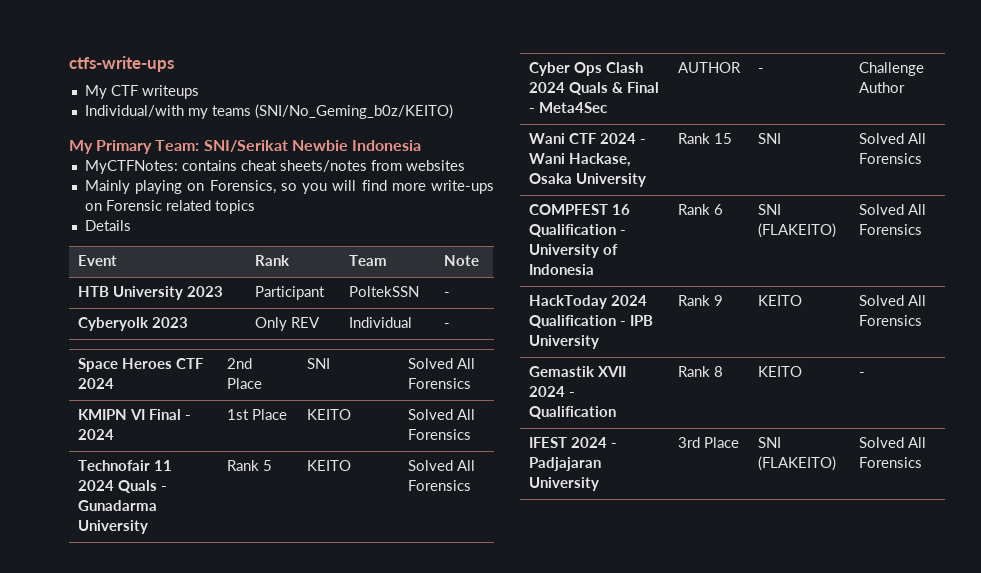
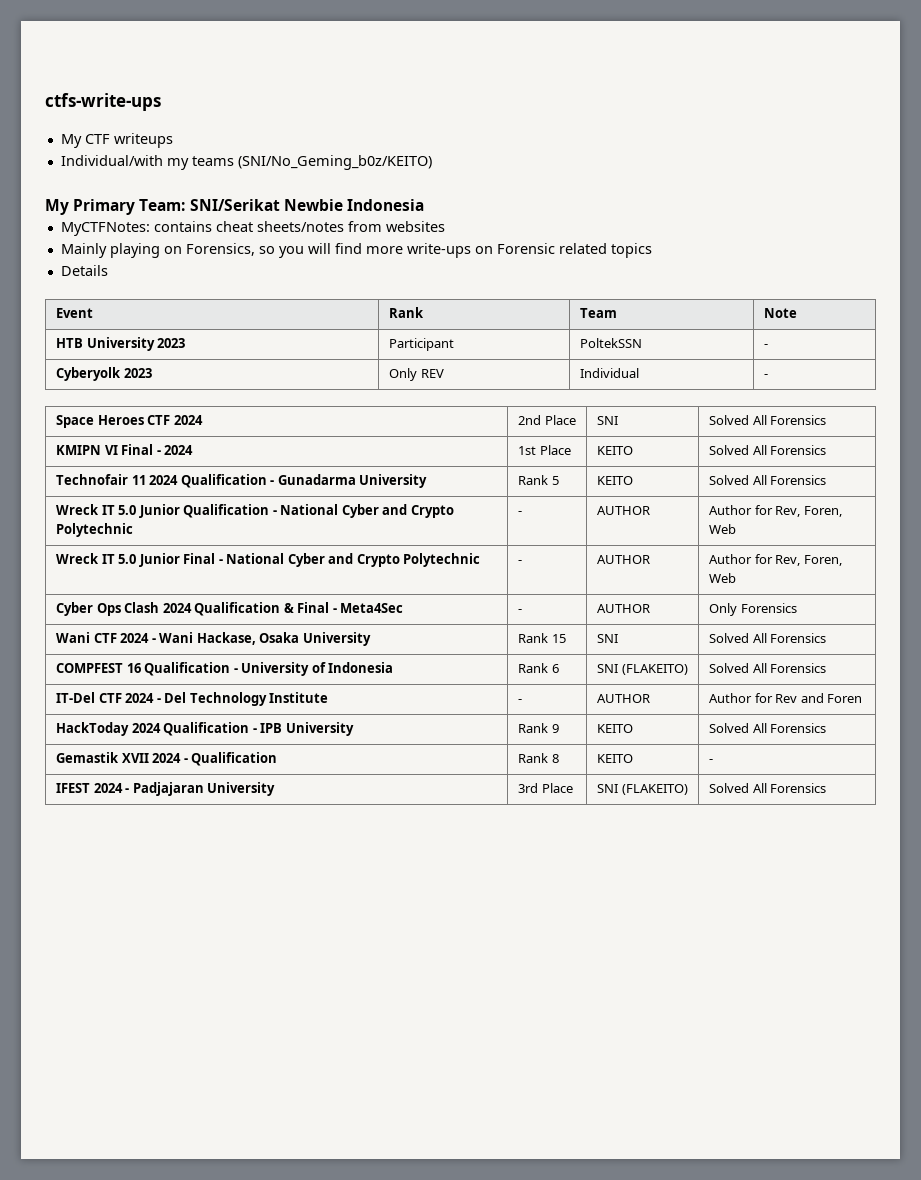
[117,480,157,493] Quals -> [180,474,267,488] Qualification
(471, 485) none -> [56,504,454,518] [56,523,134,537] [518,511,523,515] [597,506,651,515] [709,505,842,517] [709,524,737,534] [56,553,481,567] [518,560,523,564] [597,555,651,564] [709,554,842,566] [709,573,737,583] // Wreck IT 5.0 Junior Qualification - National Cyber and Crypto Polytechnic | - | AUTHOR | Author for Rev, Foren, Web // Wreck IT 5.0 Junior Final - National Cyber and Crypto Polytechnic | - | AUTHOR | Author for Rev, Foren, Web
[568,82,608,95] Quals -> [194,602,281,616] Qualification
[677,62,741,73] [757,68,764,73] [858,62,924,76] [858,82,905,93] | AUTHOR | - | Challenge Author -> [518,609,523,613] [597,604,651,613] [709,603,797,616] | - | AUTHOR | Only Forensics
(922, 229) none -> [56,692,329,706] [518,699,523,703] [597,694,651,703] [709,693,863,703] // IT-Del CTF 2024 - Del Technology Institute | - | AUTHOR | Author for Rev and Foren

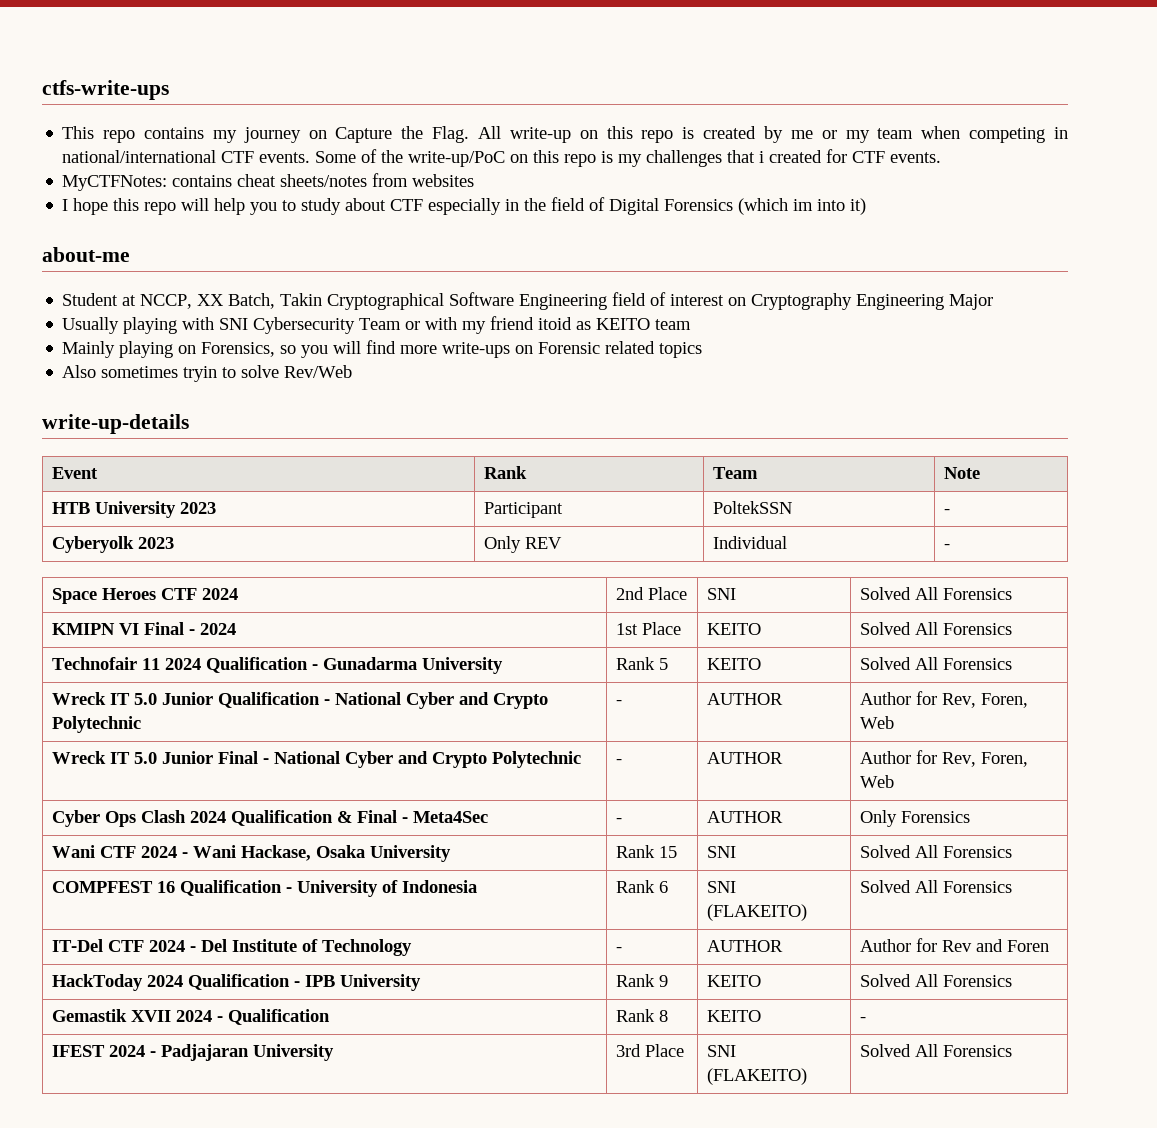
[60,133,173,148] [60,155,432,170] [45,199,424,215] My CTF writeups // Individual/with my teams (SNI/No_Geming_b0z/KEITO) // My Primary Team: SNI/Serikat Newbie Indonesia -> [62,126,1068,143] [62,149,942,167] This repo contains my journey on Capture the Flag. All write-up on this repo is created by me or my team when competing in national/international CTF events. Some of the write-up/PoC on this repo is my challenges that i created for CTF events.
(445, 226) none -> [62,197,867,215] [42,247,130,262] [62,292,994,310] [62,316,692,334] // I hope this repo will help you to study about CTF especially in the field of Digital Forensics (which im into it) // about-me // Student at NCCP, XX Batch, Takin Cryptographical Software Engineering field of interest on Cryptography Engineering Major // Usually playing with SNI Cybersecurity Team or with my friend itoid as KEITO team
[60,265,108,276] Details -> [62,365,353,382] [42,414,189,434] Also sometimes tryin to solve Rev/Web // write-up-details
(187, 697) none -> [232,939,319,952] Institute of
[269,692,329,703] Institute -> (413, 947) none

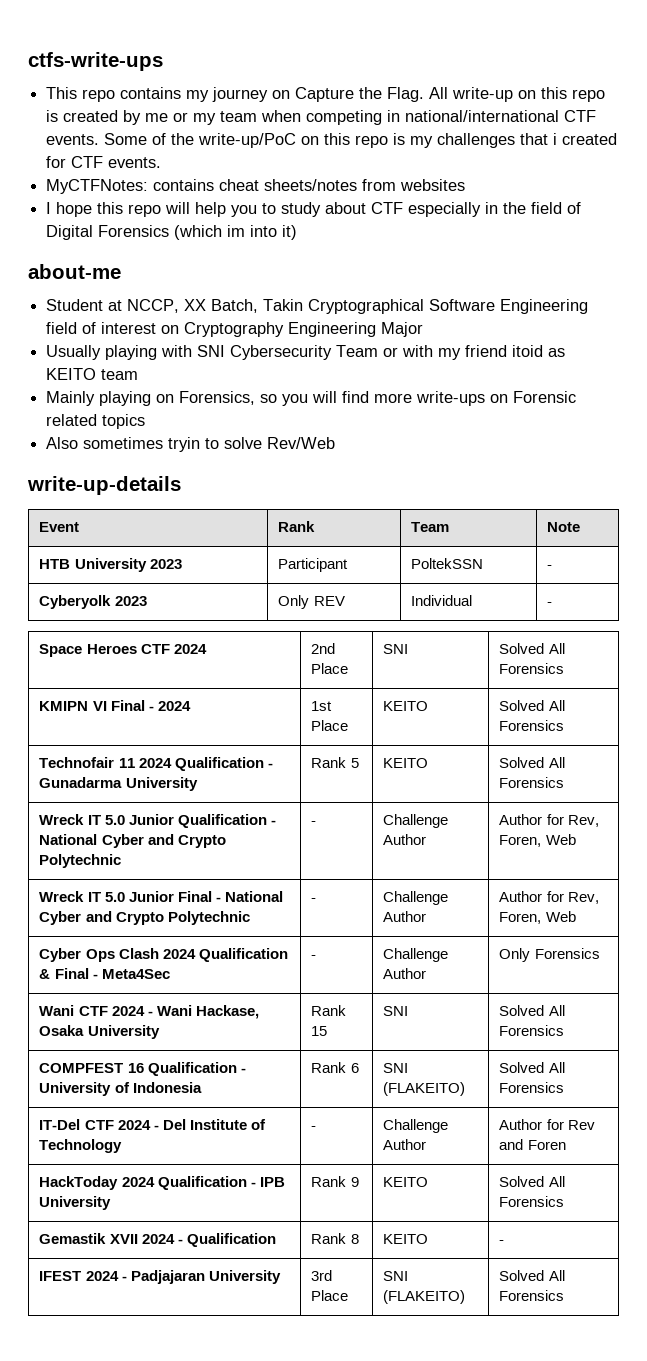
[707,693,784,705] AUTHOR -> [383,814,449,828] [383,834,427,845] Challenge Author
[707,752,784,764] AUTHOR -> [383,891,449,905] [383,911,427,922] Challenge Author
[707,811,784,823] AUTHOR -> [383,948,449,962] [383,968,427,979] Challenge Author
[707,940,784,952] AUTHOR -> [383,1119,449,1133] [383,1139,427,1150] Challenge Author

